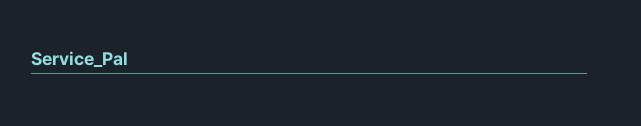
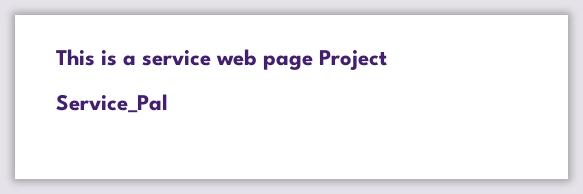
(31, 59) none -> [56,49,388,70] This is a service web page Project //

